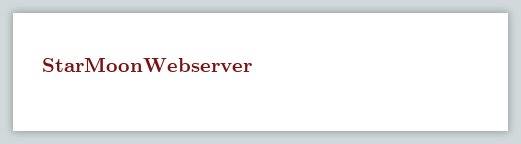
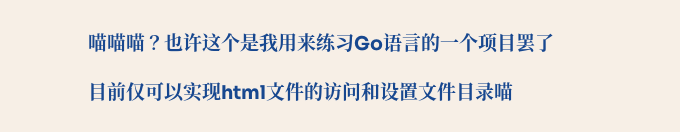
[42,57,252,72] StarMoonWebserver -> [88,33,554,54] [88,82,513,102] 喵喵喵？也许这个是我用来练习Go语言的一个项目罢了 // 目前仅可以实现html文件的访问和设置文件目录喵

